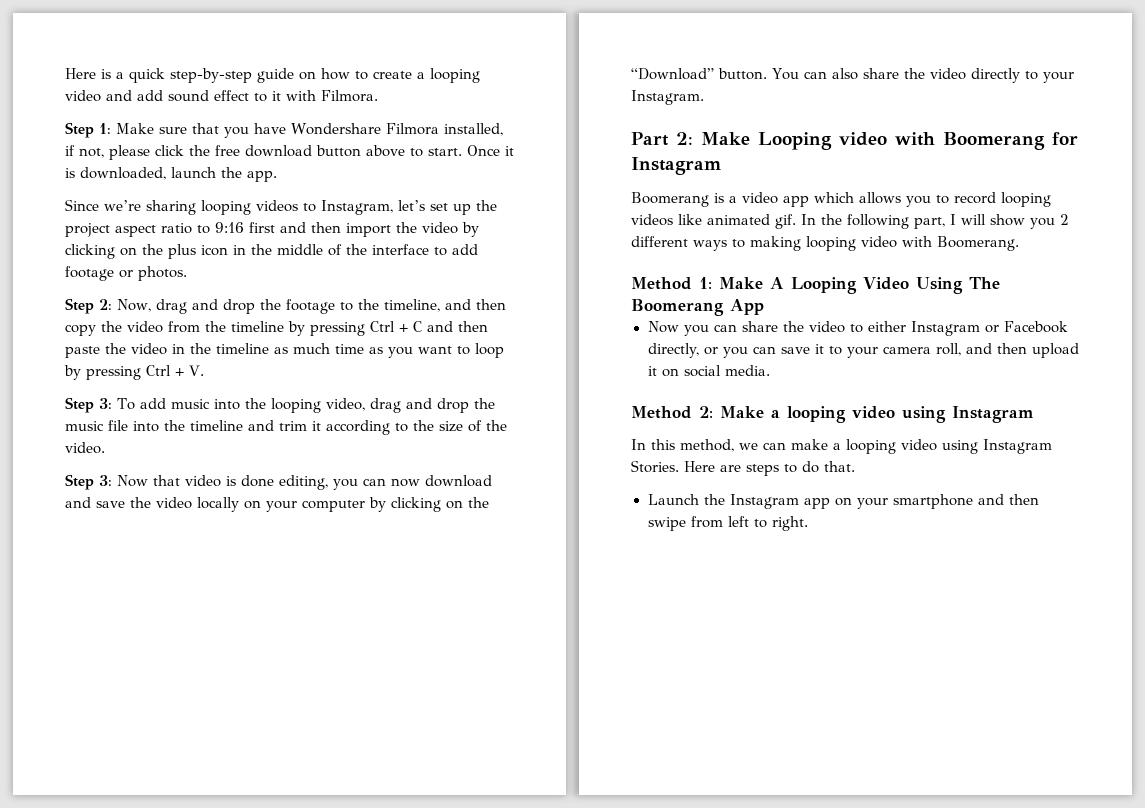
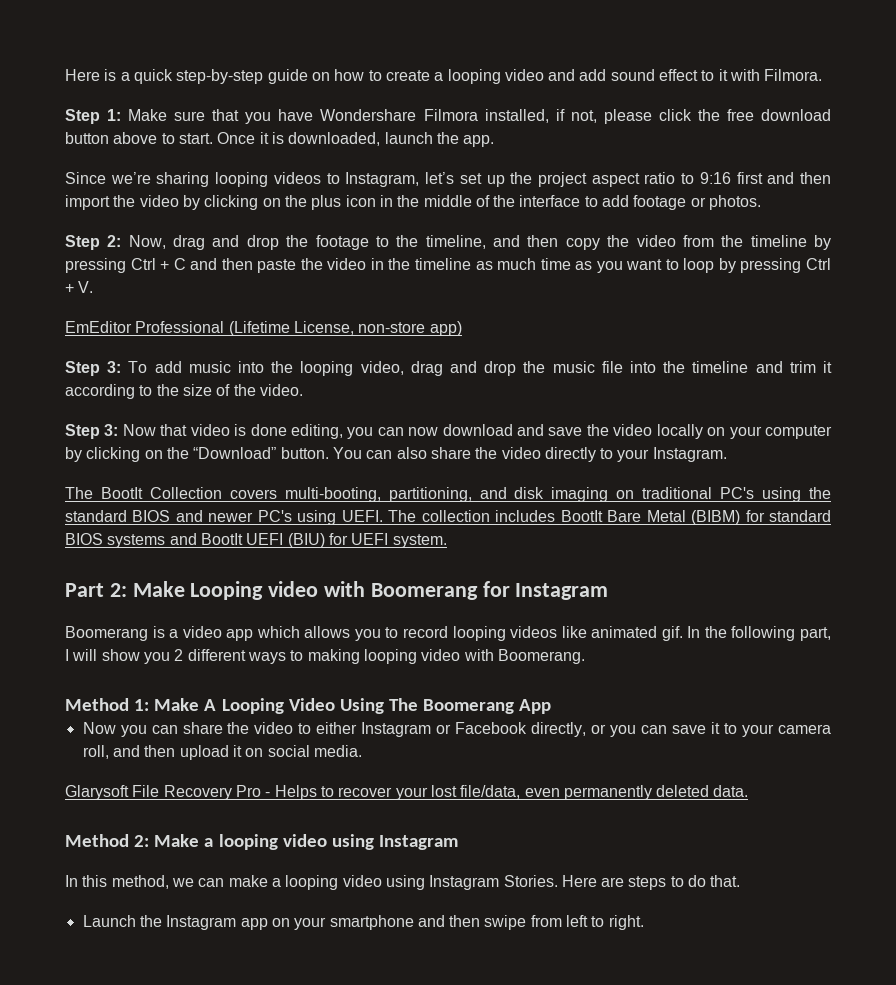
(204, 370) none -> [65,321,462,336] // EmEditor Professional (Lifetime License, non-store app)
(704, 97) none -> [65,487,831,502] [65,510,832,525] [65,533,447,548] // The BootIt Collection covers multi-booting, partitioning, and disk imaging on traditional PC's using the standard BIOS and newer PC's using UEFI. The collection includes BootIt Bare Metal (BIBM) for standard BIOS systems and BootIt UEFI (BIU) for UEFI system.
(770, 370) none -> [65,785,749,800] // Glarysoft File Recovery Pro - Helps to recover your lost file/data, even permanently deleted data.

